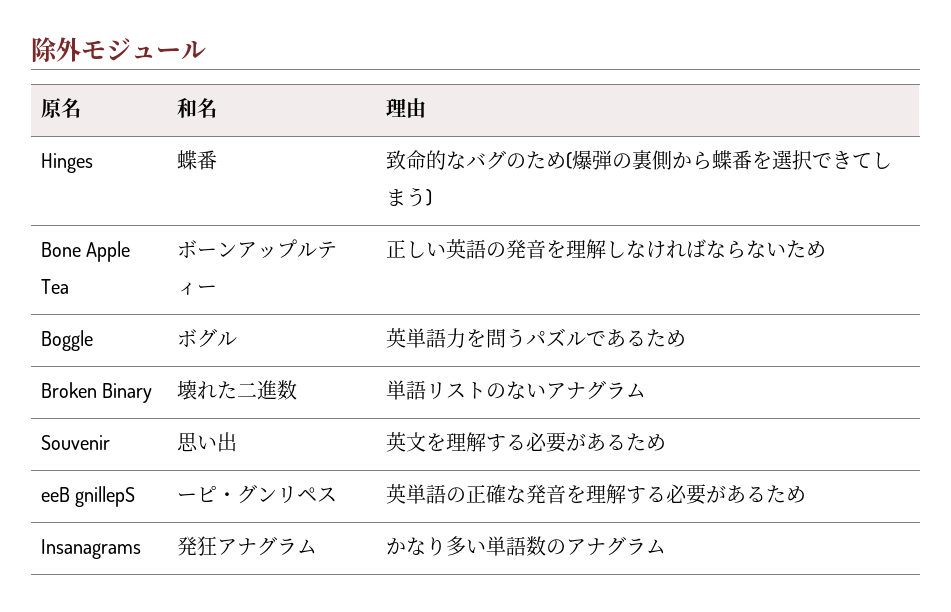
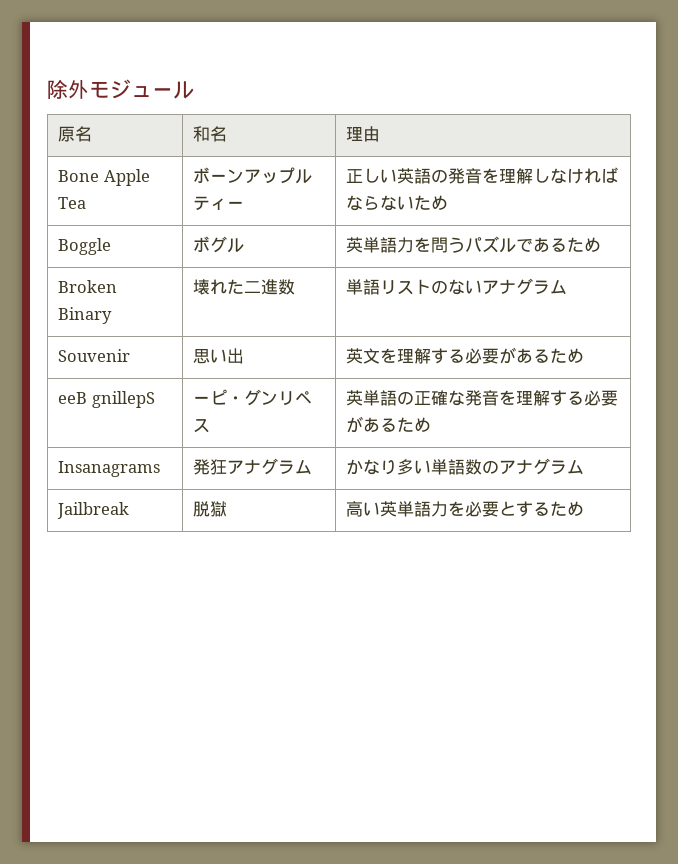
[40,153,93,173] [176,150,217,170] [385,150,892,170] [385,187,432,207] // Hinges | 蝶番 | 致命的なバグのため(爆弾の裏側から蝶番を選択できてしまう) -> (381, 134) none
(666, 546) none -> [57,502,130,519] [193,501,228,517] [346,501,585,517] // Jailbreak | 脱獄 | 高い英単語力を必要とするため

